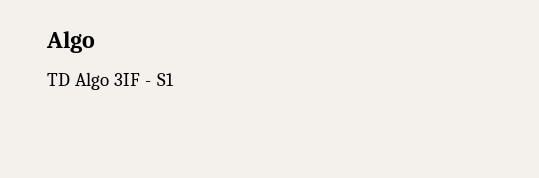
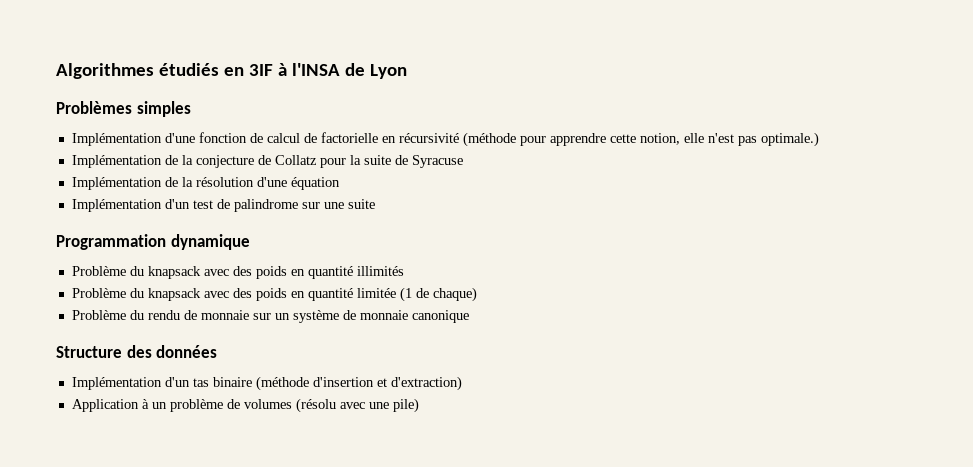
[46,31,95,53] [47,72,174,90] Algo // TD Algo 3IF - S1 -> [56,63,407,79] [56,101,191,117] [71,132,819,147] [71,155,463,168] [71,177,340,190] [71,199,375,212] [56,234,250,250] [71,266,404,279] [71,287,477,302] [71,310,469,323] [56,345,218,358] [71,376,462,391] [71,398,419,413] Algorithmes étudiés en 3IF à l'INSA de Lyon // Problèmes simples // Implémentation d'une fonction de calcul de factorielle en récursivité (méthode pour apprendre cette notion, elle n'est pas optimale.) // Implémentation de la conjecture de Collatz pour la suite de Syracuse // Implémentation de la résolution d'une équation // Implémentation d'un test de palindrome sur une suite // Programmation dynamique // Problème du knapsack avec des poids en quantité illimités // Problème du knapsack avec des poids en quantité limitée (1 de chaque) // Problème du rendu de monnaie sur un système de monnaie canonique // Structure des données // Implémentation d'un tas binaire (méthode d'insertion et d'extraction) // Application à un problème de volumes (résolu avec une pile)

